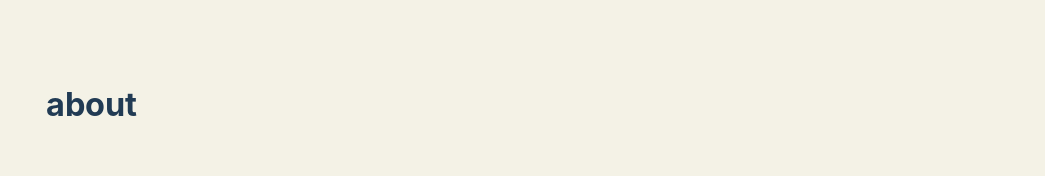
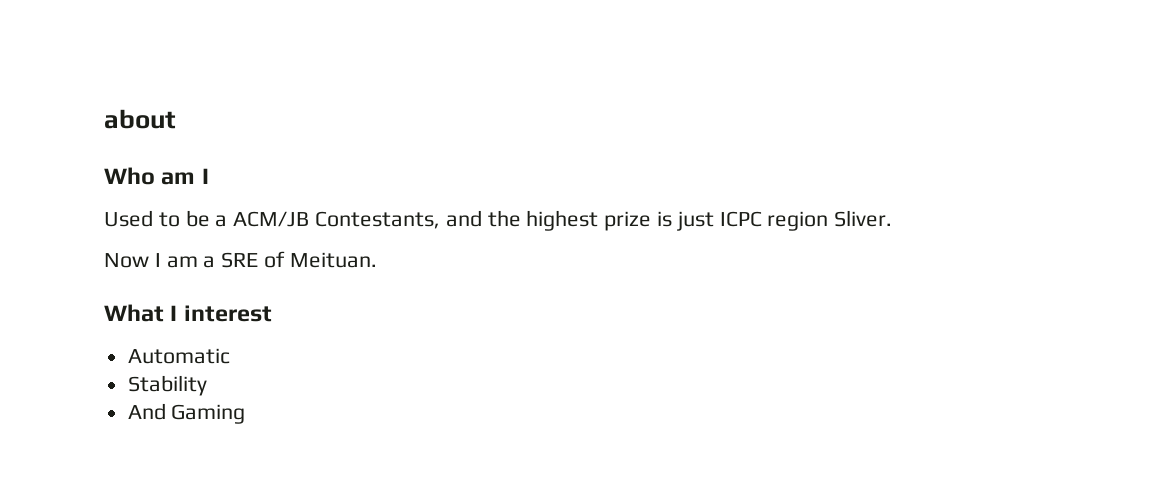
(137, 104) none -> [104,167,209,185] [104,210,893,231] [104,251,377,268] [104,304,272,322] [127,348,230,364] [127,375,207,396] [127,403,246,424] // Who am I // Used to be a ACM/JB Contestants, and the highest prize is just ICPC region Sliver. // Now I am a SRE of Meituan. // What I interest // Automatic // Stability // And Gaming

